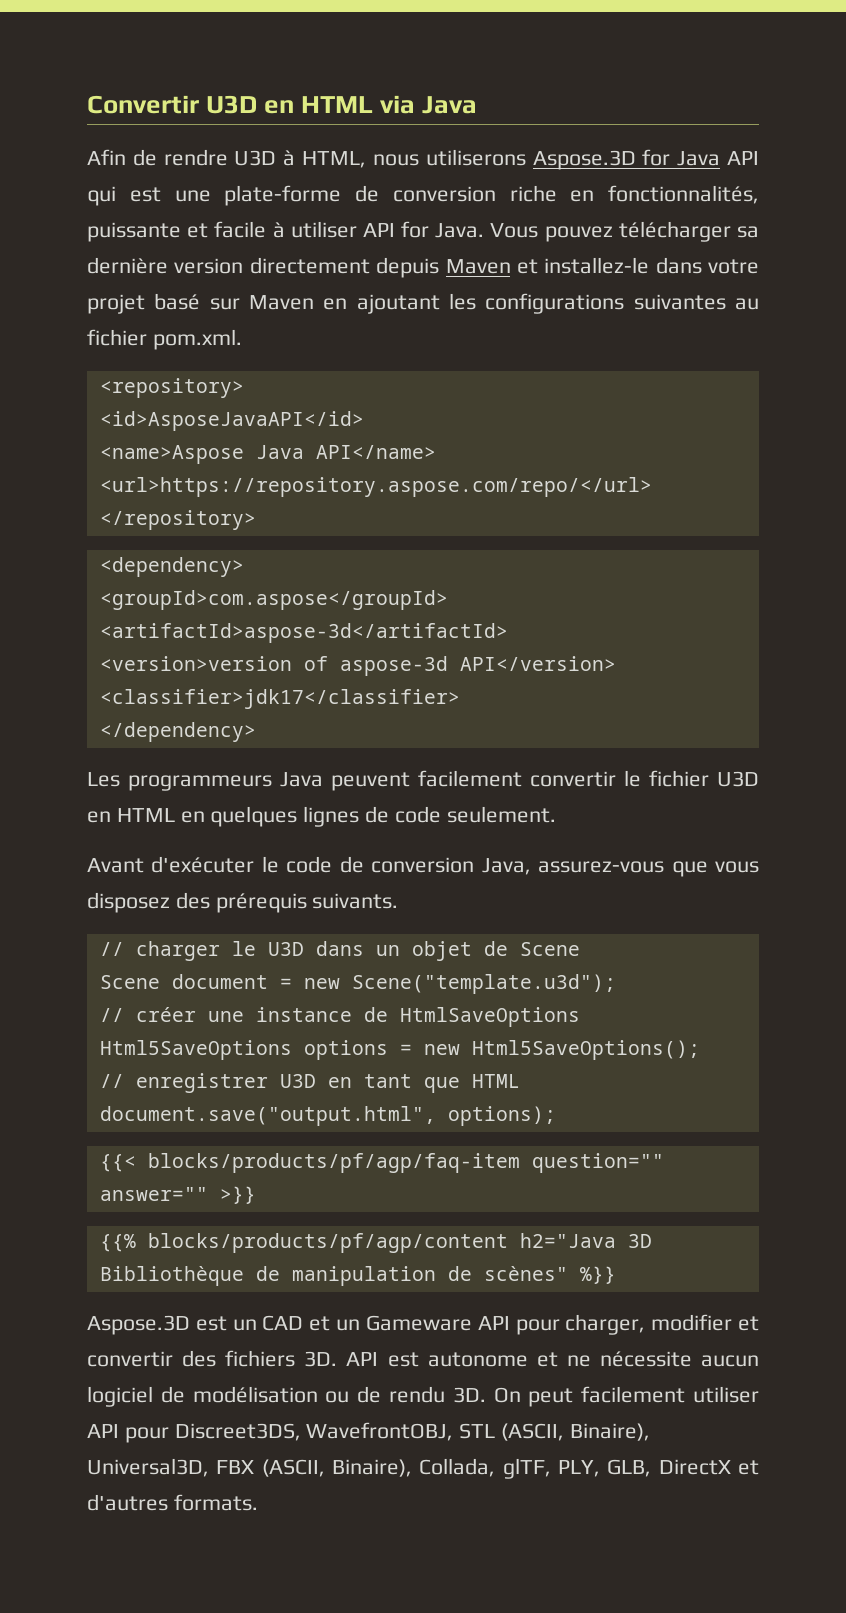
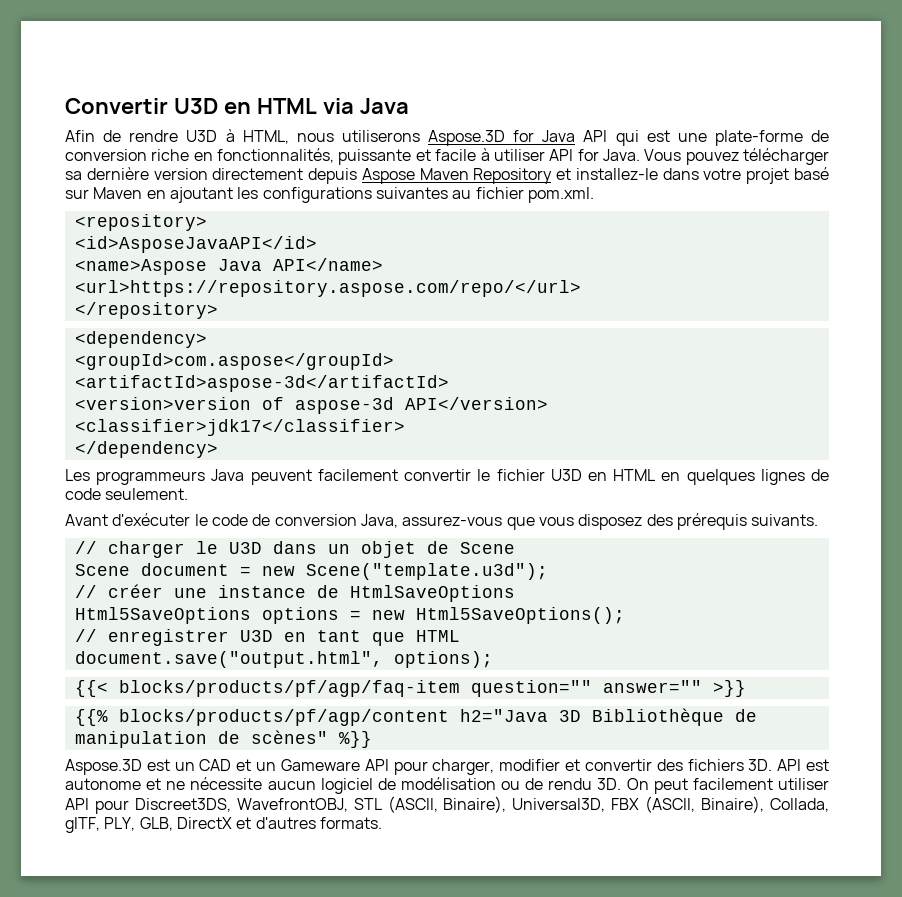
[445,259,511,274] Maven -> [361,168,553,184] Aspose Maven Repository

